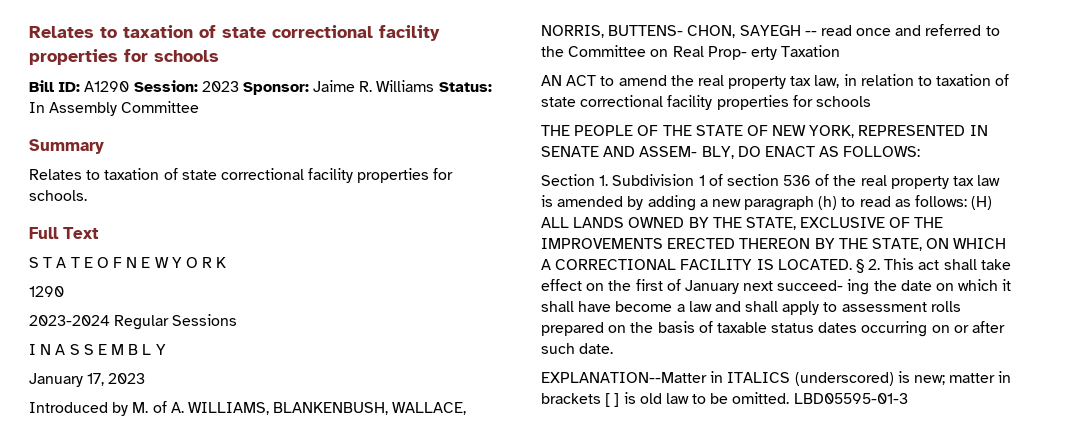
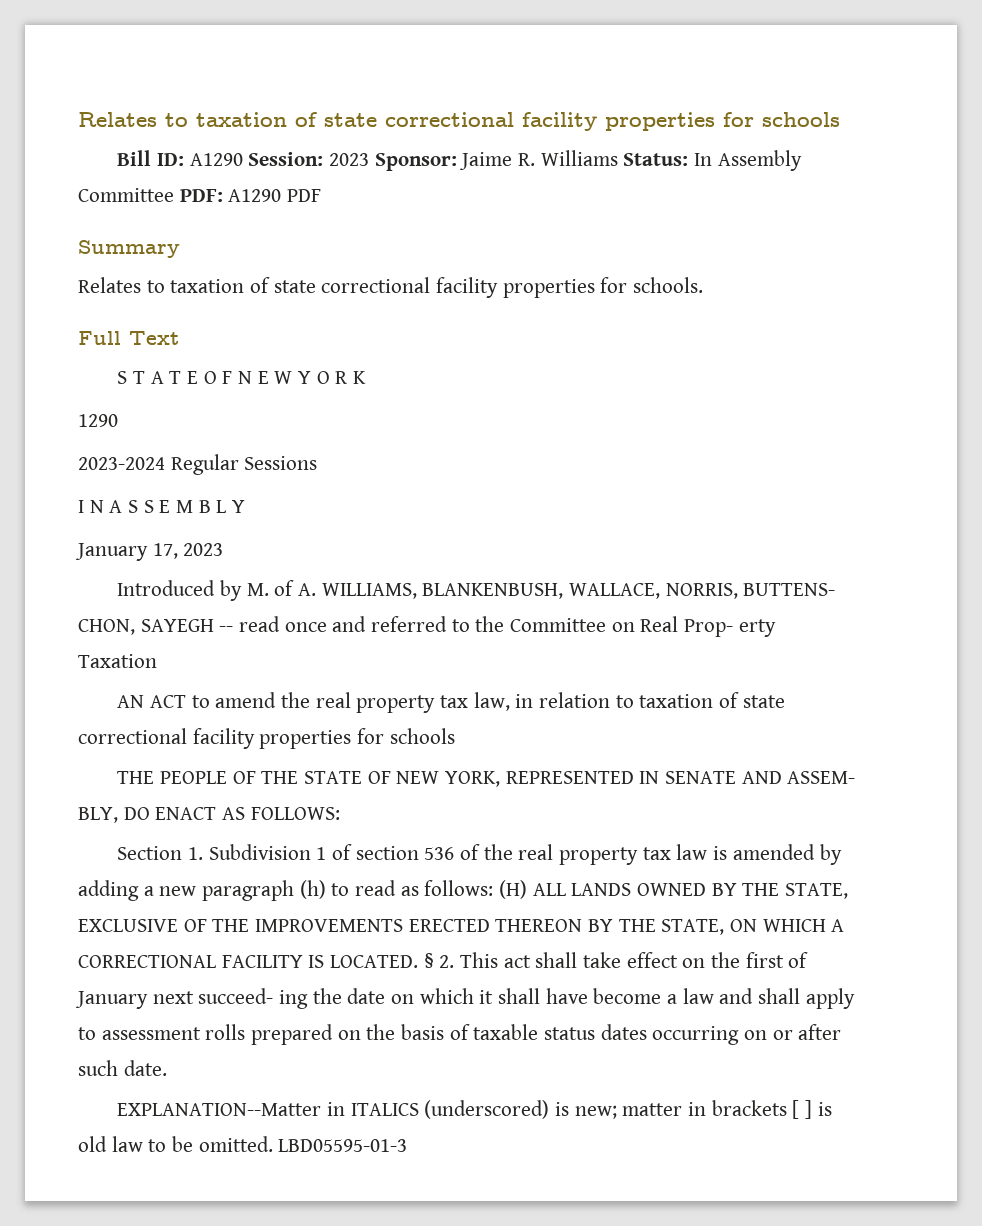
(200, 107) none -> [179,189,322,202] PDF: A1290 PDF

